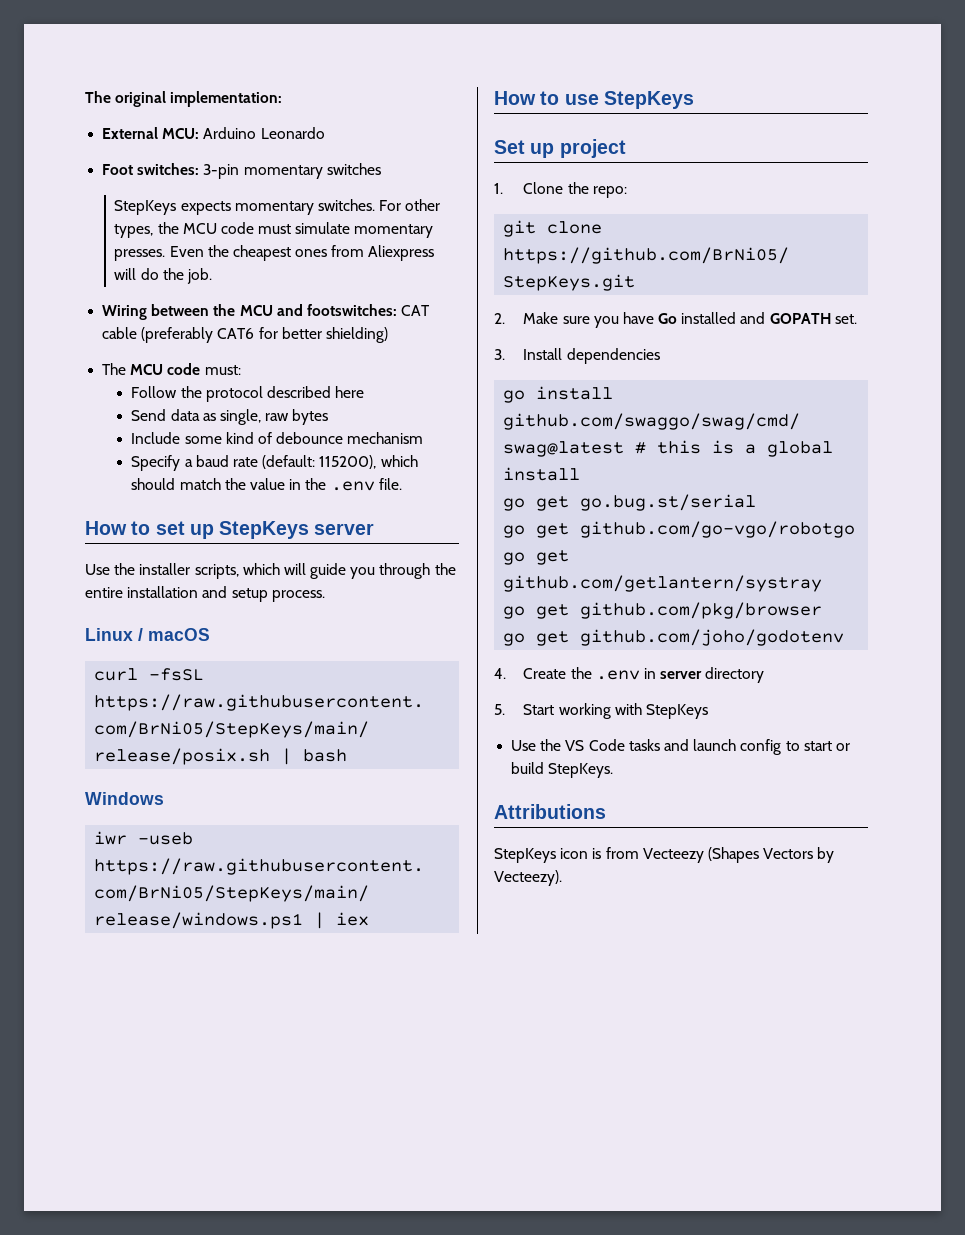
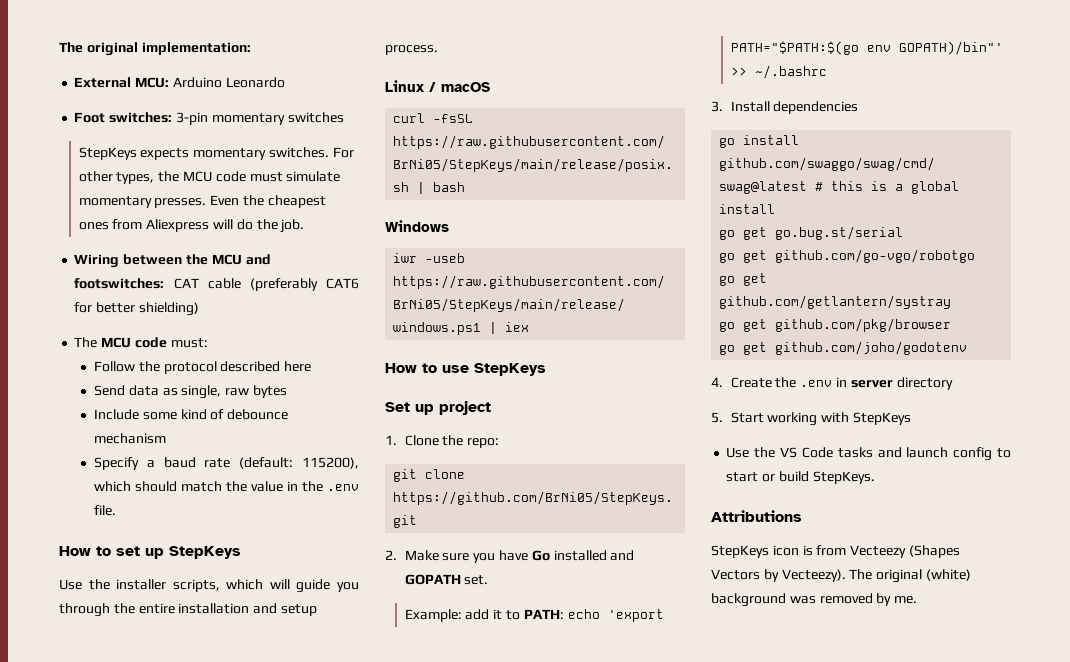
[314,523,375,535] server -> (241, 552) none
(857, 319) none -> [404,609,664,622] [730,41,1003,55] [730,65,827,79] // Example: add it to PATH: echo 'export PATH="$PATH:$(go env GOPATH)/bin"' >> ~/.bashrc
(562, 878) none -> [849,569,971,583] [711,593,918,607] The original (white) background was removed by me.

